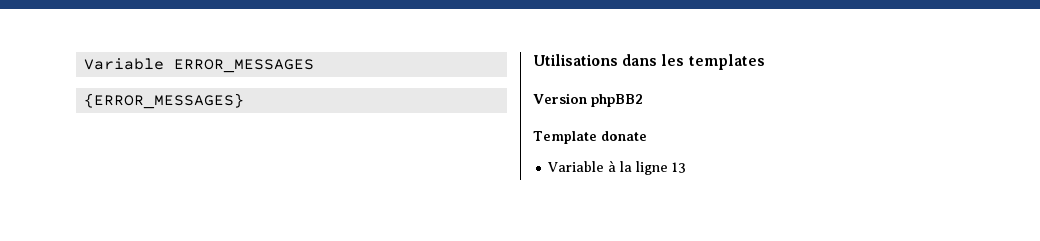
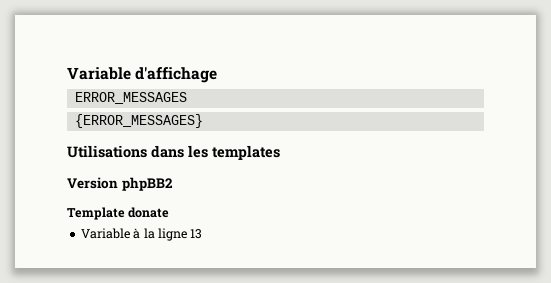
[84,58,165,70] Variable -> [67,67,218,83] Variable d'affichage //

